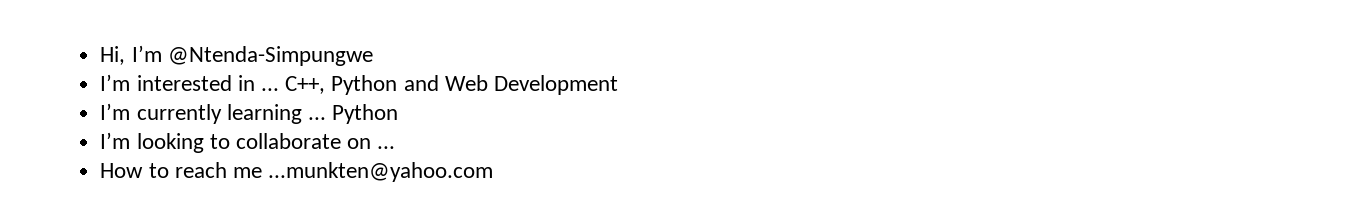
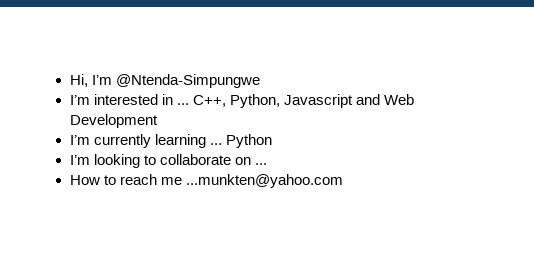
[331,75,398,95] Python -> [229,94,353,108] Python, Javascript

